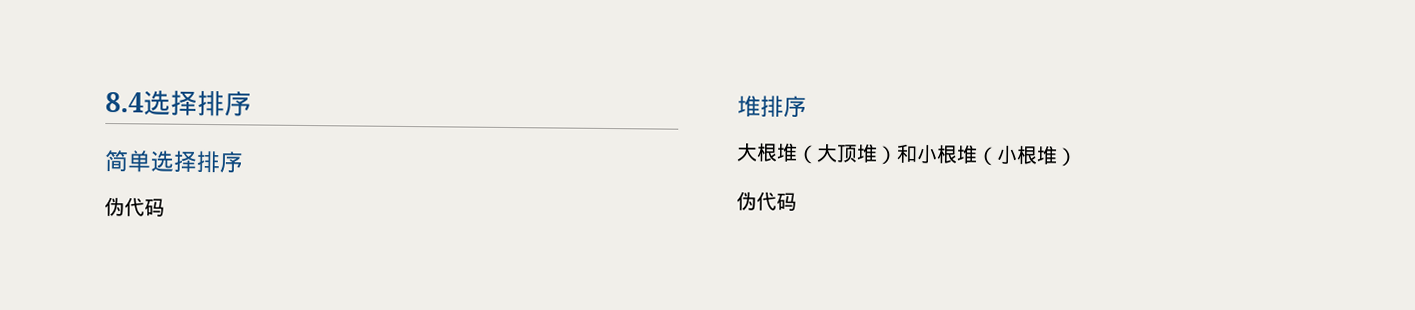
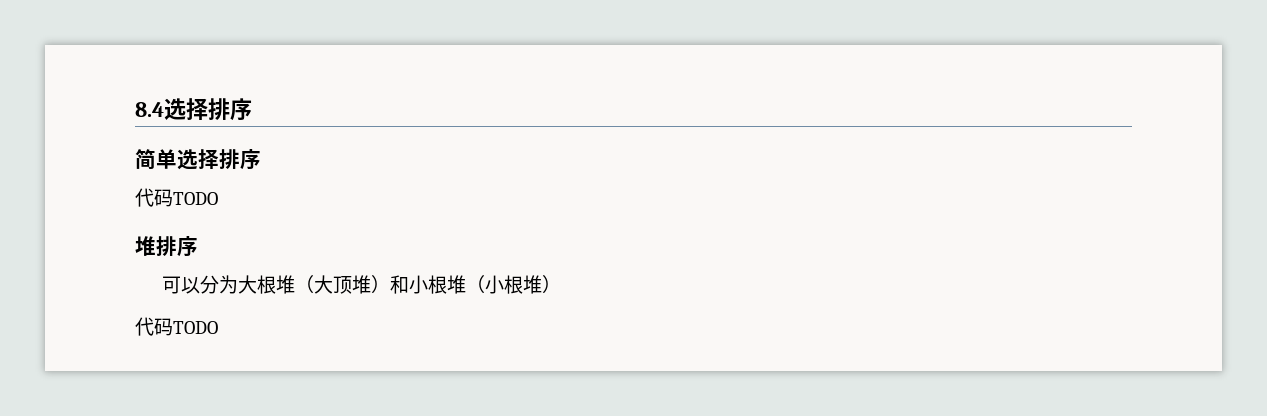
[104,197,165,217] 伪代码 -> [135,188,218,207] 代码TODO
(807, 106) none -> [162,275,239,294] 可以分为
[736,191,797,211] 伪代码 -> [135,317,218,336] 代码TODO

